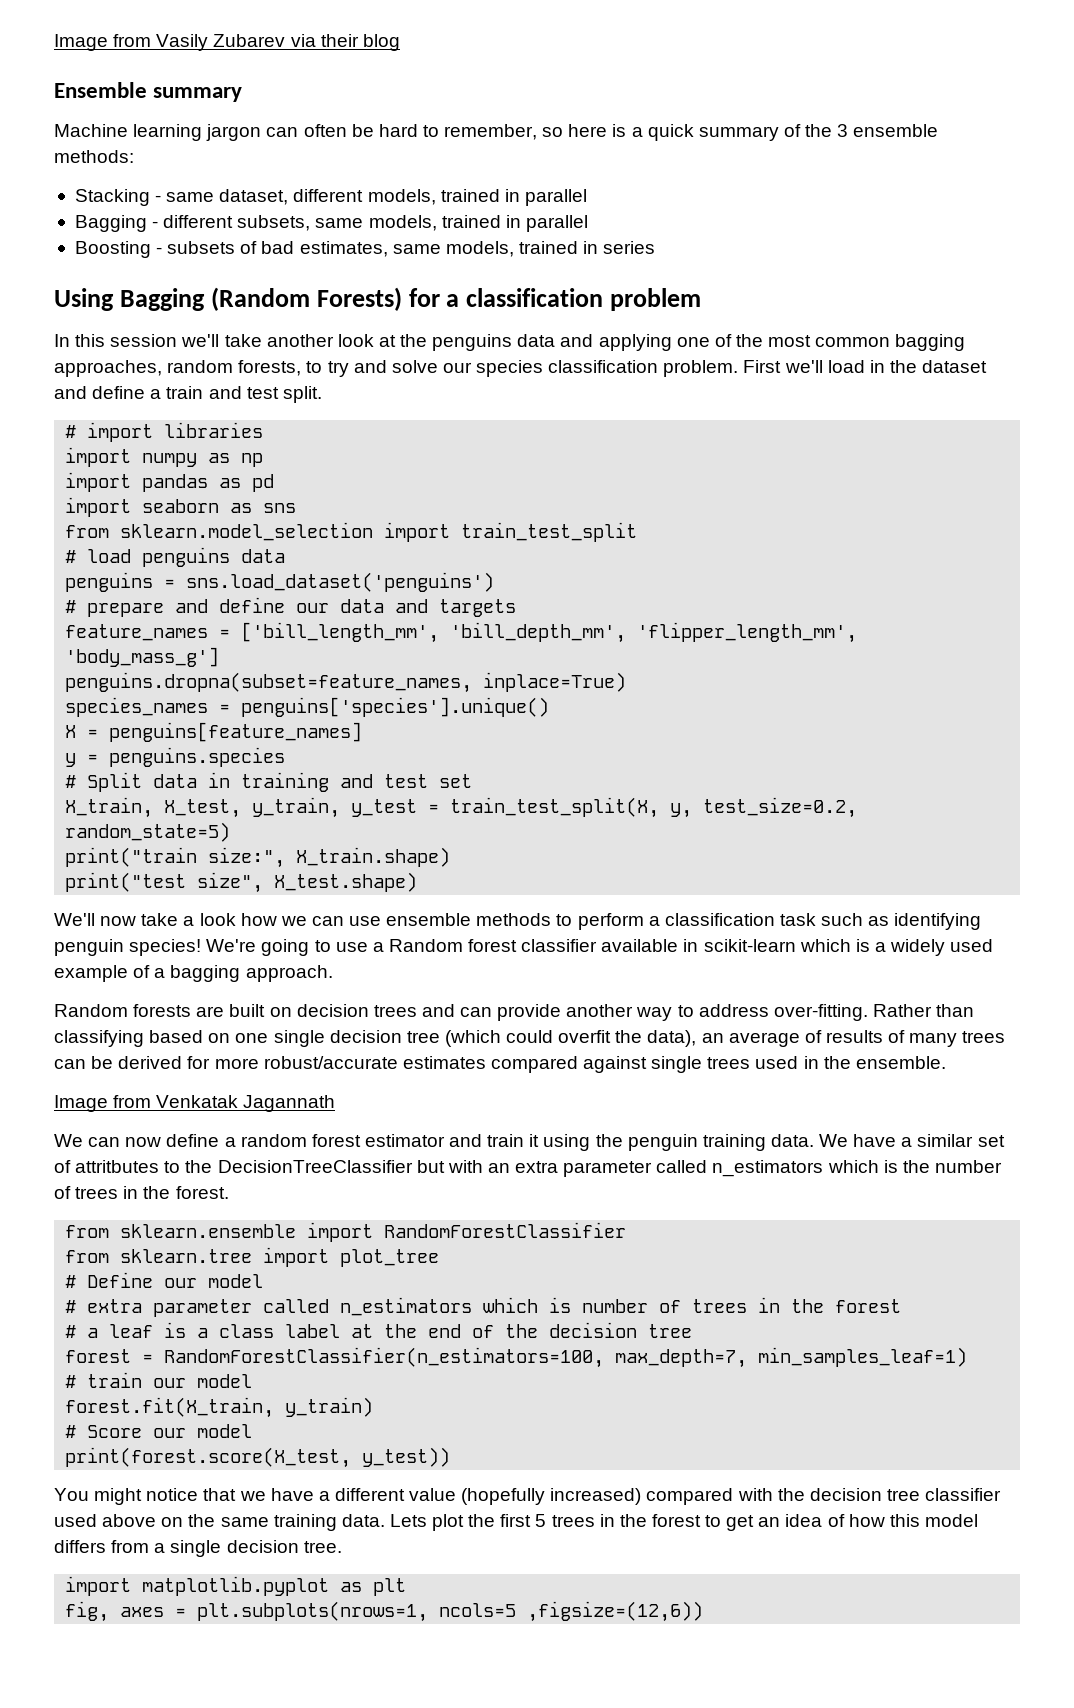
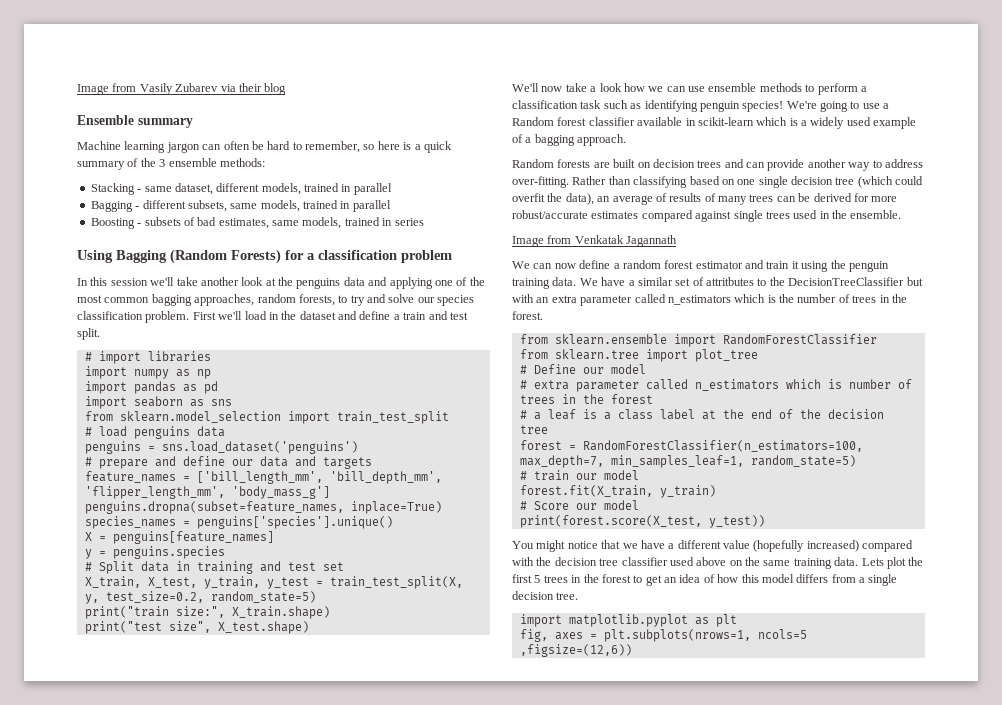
[758,1347,968,1367] min_samples_leaf=1) -> [610,455,856,468] min_samples_leaf=1, random_state=5)

